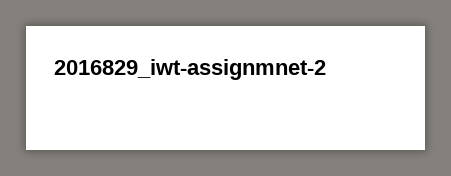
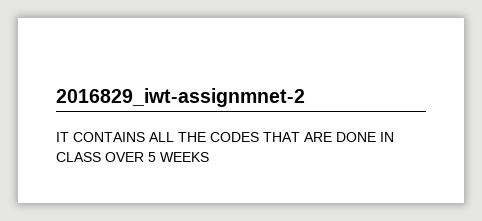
(326, 69) none -> [56,132,394,142] [56,152,209,162] // IT CONTAINS ALL THE CODES THAT ARE DONE IN CLASS OVER 5 WEEKS

